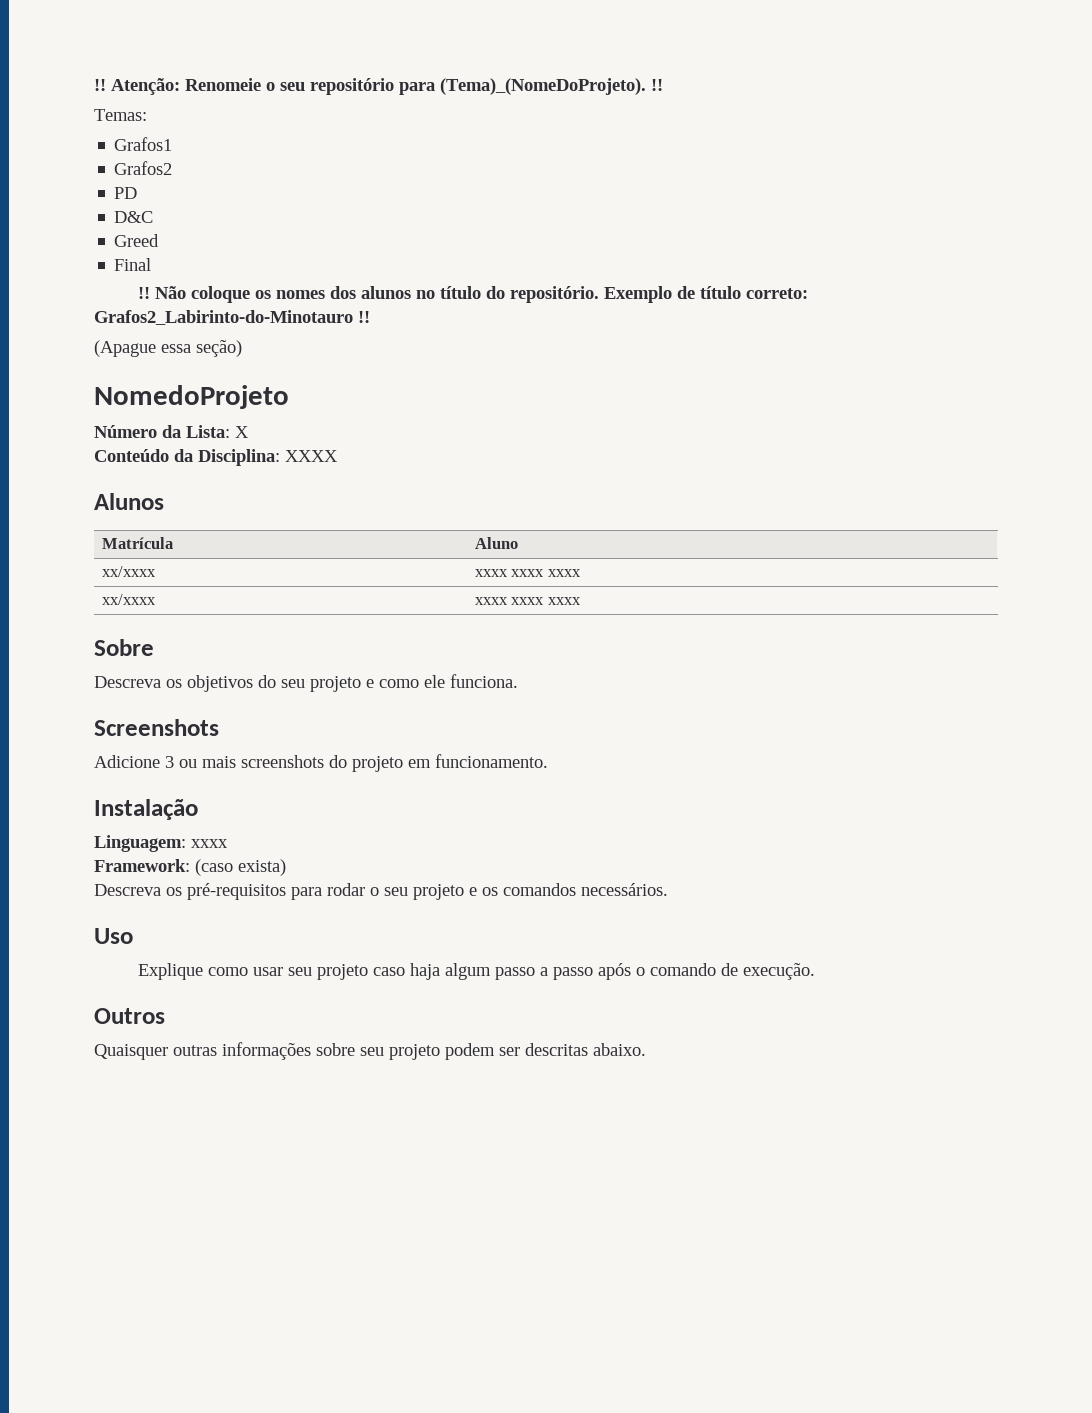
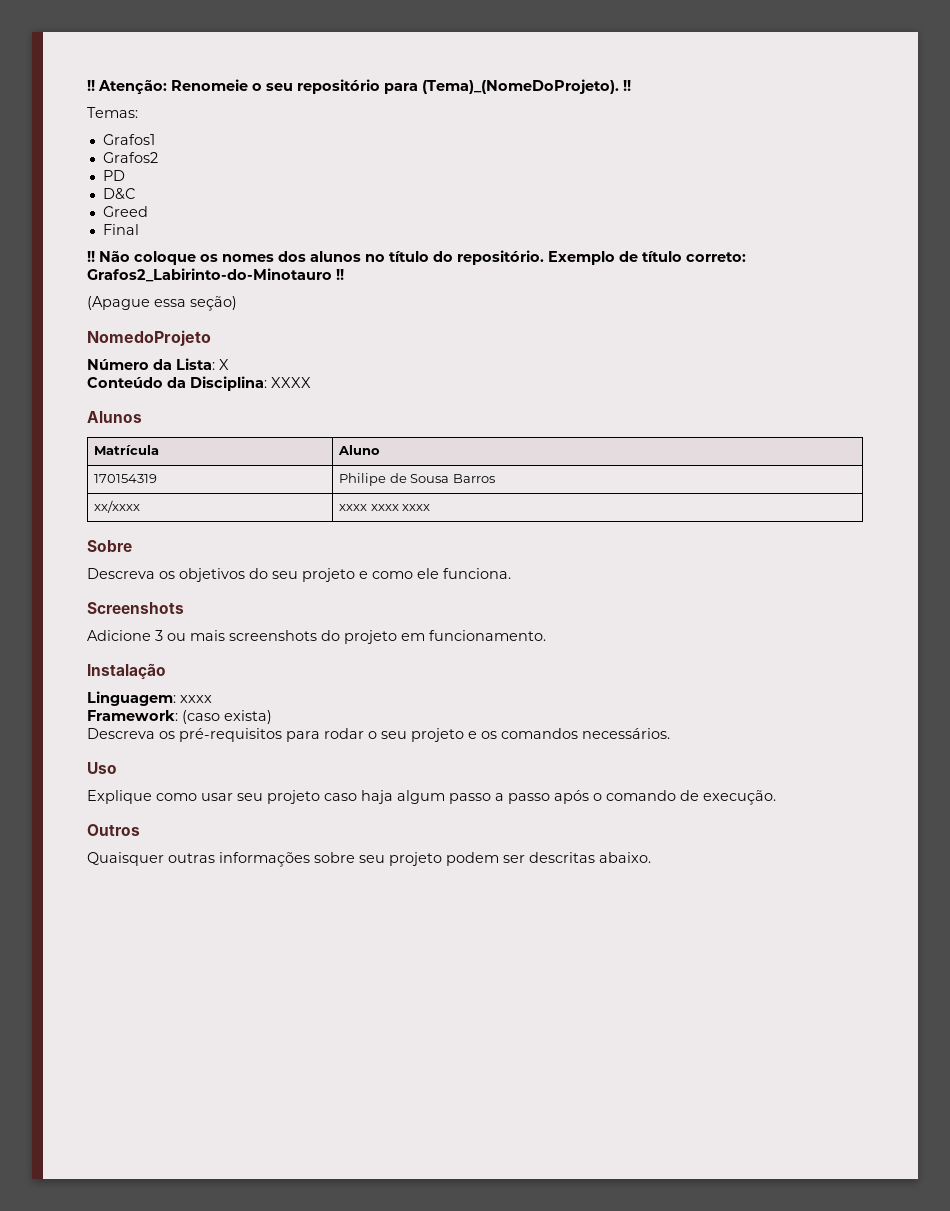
[101,566,156,577] [474,569,581,577] xx/xxxx | xxxx xxxx xxxx -> [94,474,158,483] [339,473,495,486] 170154319 | Philipe de Sousa Barros

